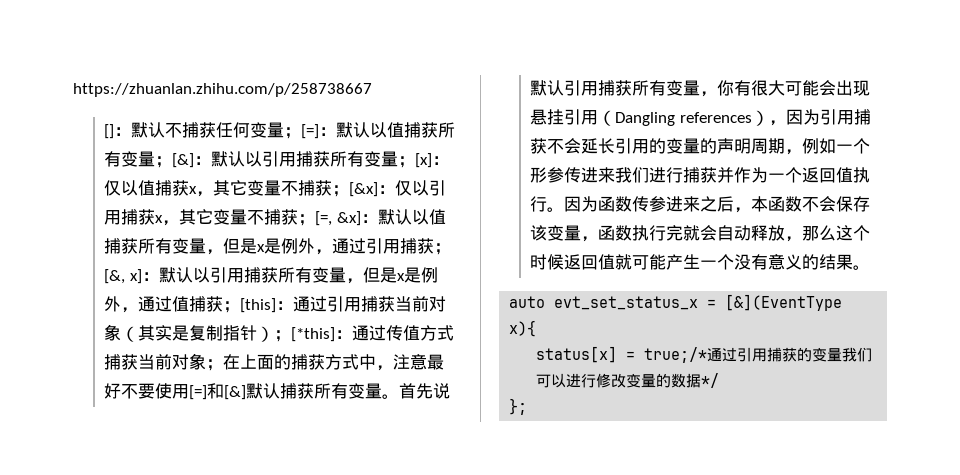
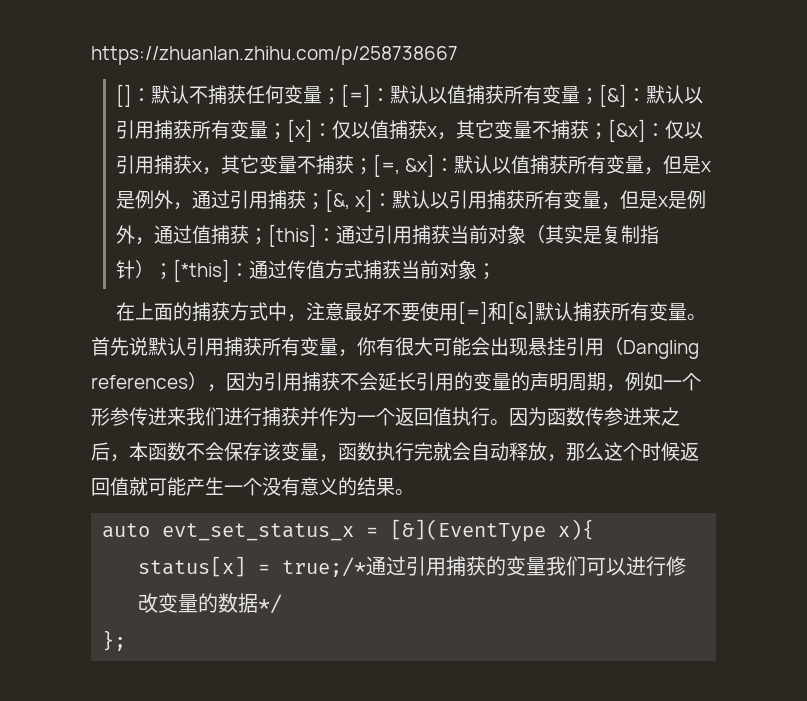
(224, 365) none -> (497, 271) //

